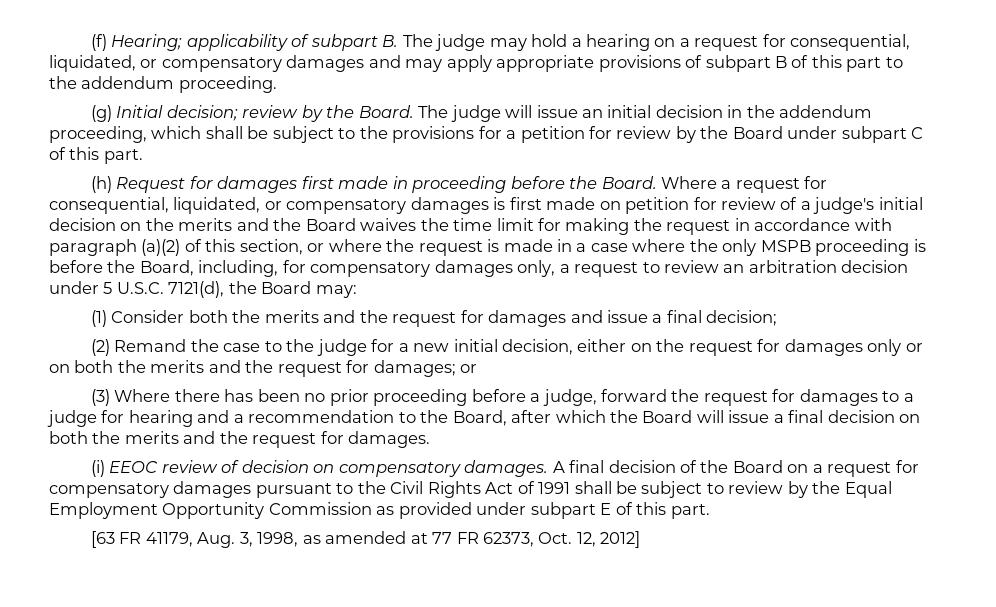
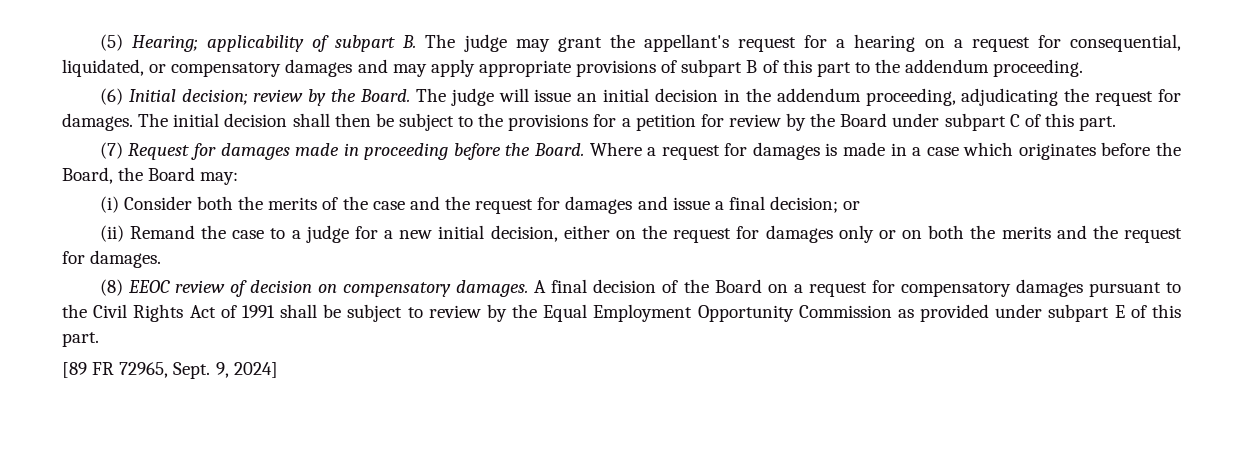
[90,34,107,51] (f) -> [99,34,123,51] (5)
[531,34,568,47] hold -> [557,34,828,52] grant the appellant's request for
[90,105,112,122] (g) -> [99,88,123,105] (6)
[151,126,243,139] which shall -> [961,88,1181,106] [62,113,371,131] adjudicating the request for damages. The initial decision shall then
[90,176,112,193] (h) -> [99,142,123,159] (7)
[301,176,334,189] first -> (290, 151) none
[49,197,923,214] [49,218,892,235] [49,239,926,256] [49,260,909,277] [49,281,225,298] consequential, liquidated, or compensatory damages is first made on petition for review of a judge's initial decision on the merits and the Board waives the time limit for making the request in accordance with paragraph (a)(2) of this section, or where the request is made in a case where the only MSPB proceeding is before the Board, including, for compensatory damages only, a request to review an arbitration decision under 5 U.S.C. 7121(d), -> [752,142,1182,160] [62,167,113,184] damages is made in a case which originates before the Board,
[90,310,107,327] (1) -> [99,196,119,213] (i)
(319, 316) none -> [322,196,405,210] of the case
[90,339,110,356] // (2) -> [843,201,861,210] [99,225,124,242] or // (ii)
[286,339,315,352] the -> [291,230,301,239] a
[373,360,478,377] [90,389,914,406] [47,410,921,427] [49,431,344,448] damages; or // (3) Where there has been no prior proceeding before a judge, forward the request for damages to a judge for hearing and a recommendation to the Board, after which the Board will issue a final decision on both the merits and the request for -> (85, 257) none
[90,460,105,477] (i) -> [99,279,123,296] (8)
[90,531,641,548] [63 FR 41179, Aug. 3, 1998, as amended at 77 FR 62373, Oct. 12, 2012] -> [62,362,278,379] [89 FR 72965, Sept. 9, 2024]

